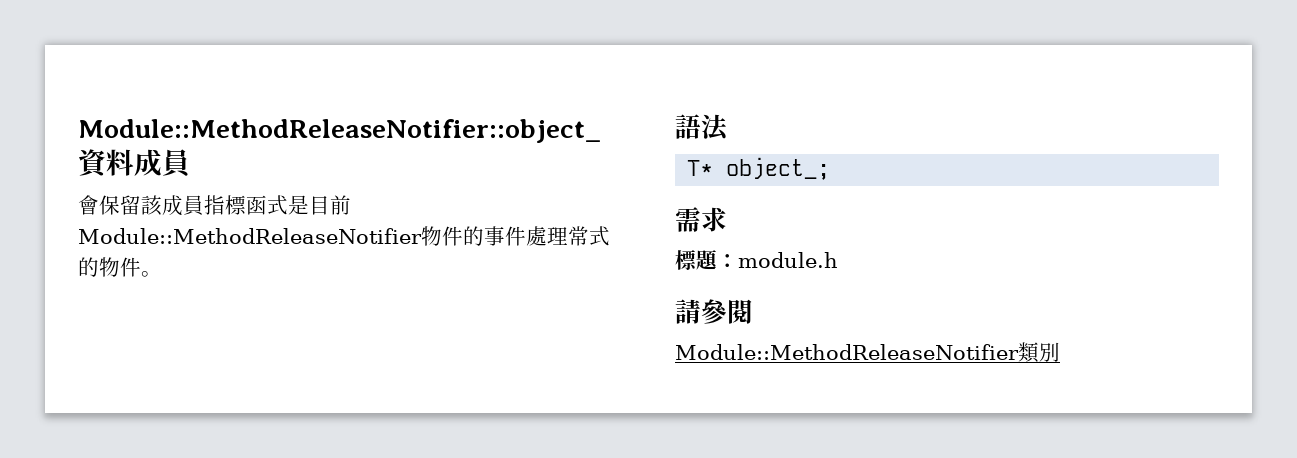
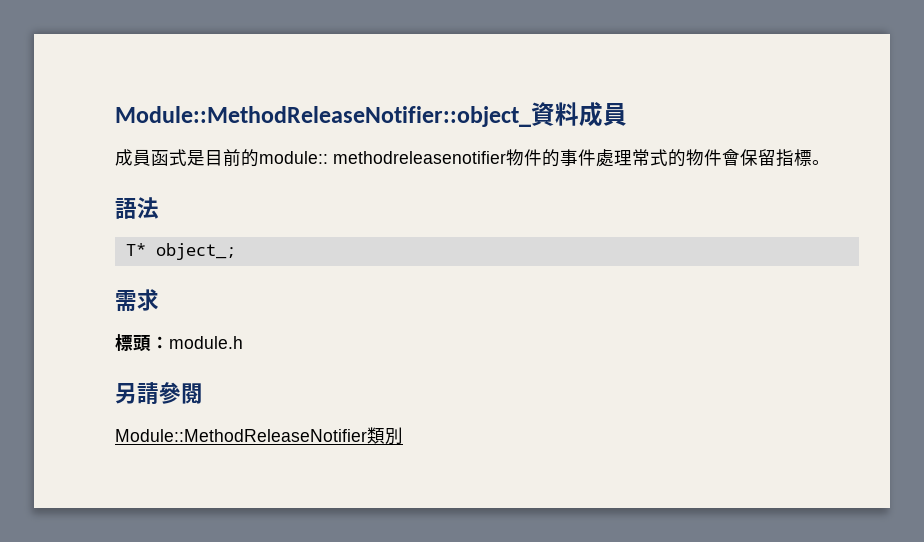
[78,195,351,216] [78,228,422,244] 會保留該成員指標函式是目前Module::MethodReleaseNotifier -> [115,149,506,167] 成員函式是目前的module:: methodreleasenotifier
(141, 267) none -> [722,149,812,167] 會保留指標
[696,250,719,270] 題 -> [133,335,151,352] 頭
(838, 260) none -> [115,383,137,404] 另

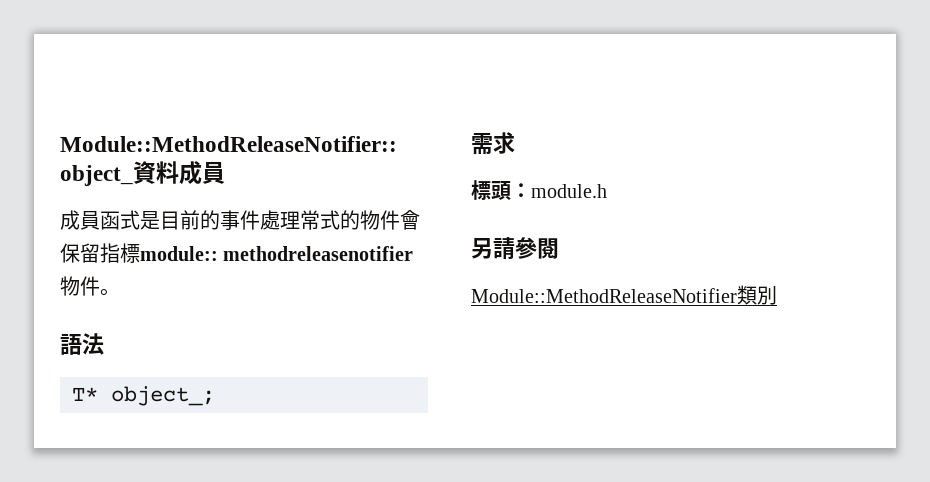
[259,149,560,167] module:: methodreleasenotifier物件的 -> (220, 220) none
(812, 157) none -> [140,246,414,261] [60,276,100,296] module:: methodreleasenotifier物件

